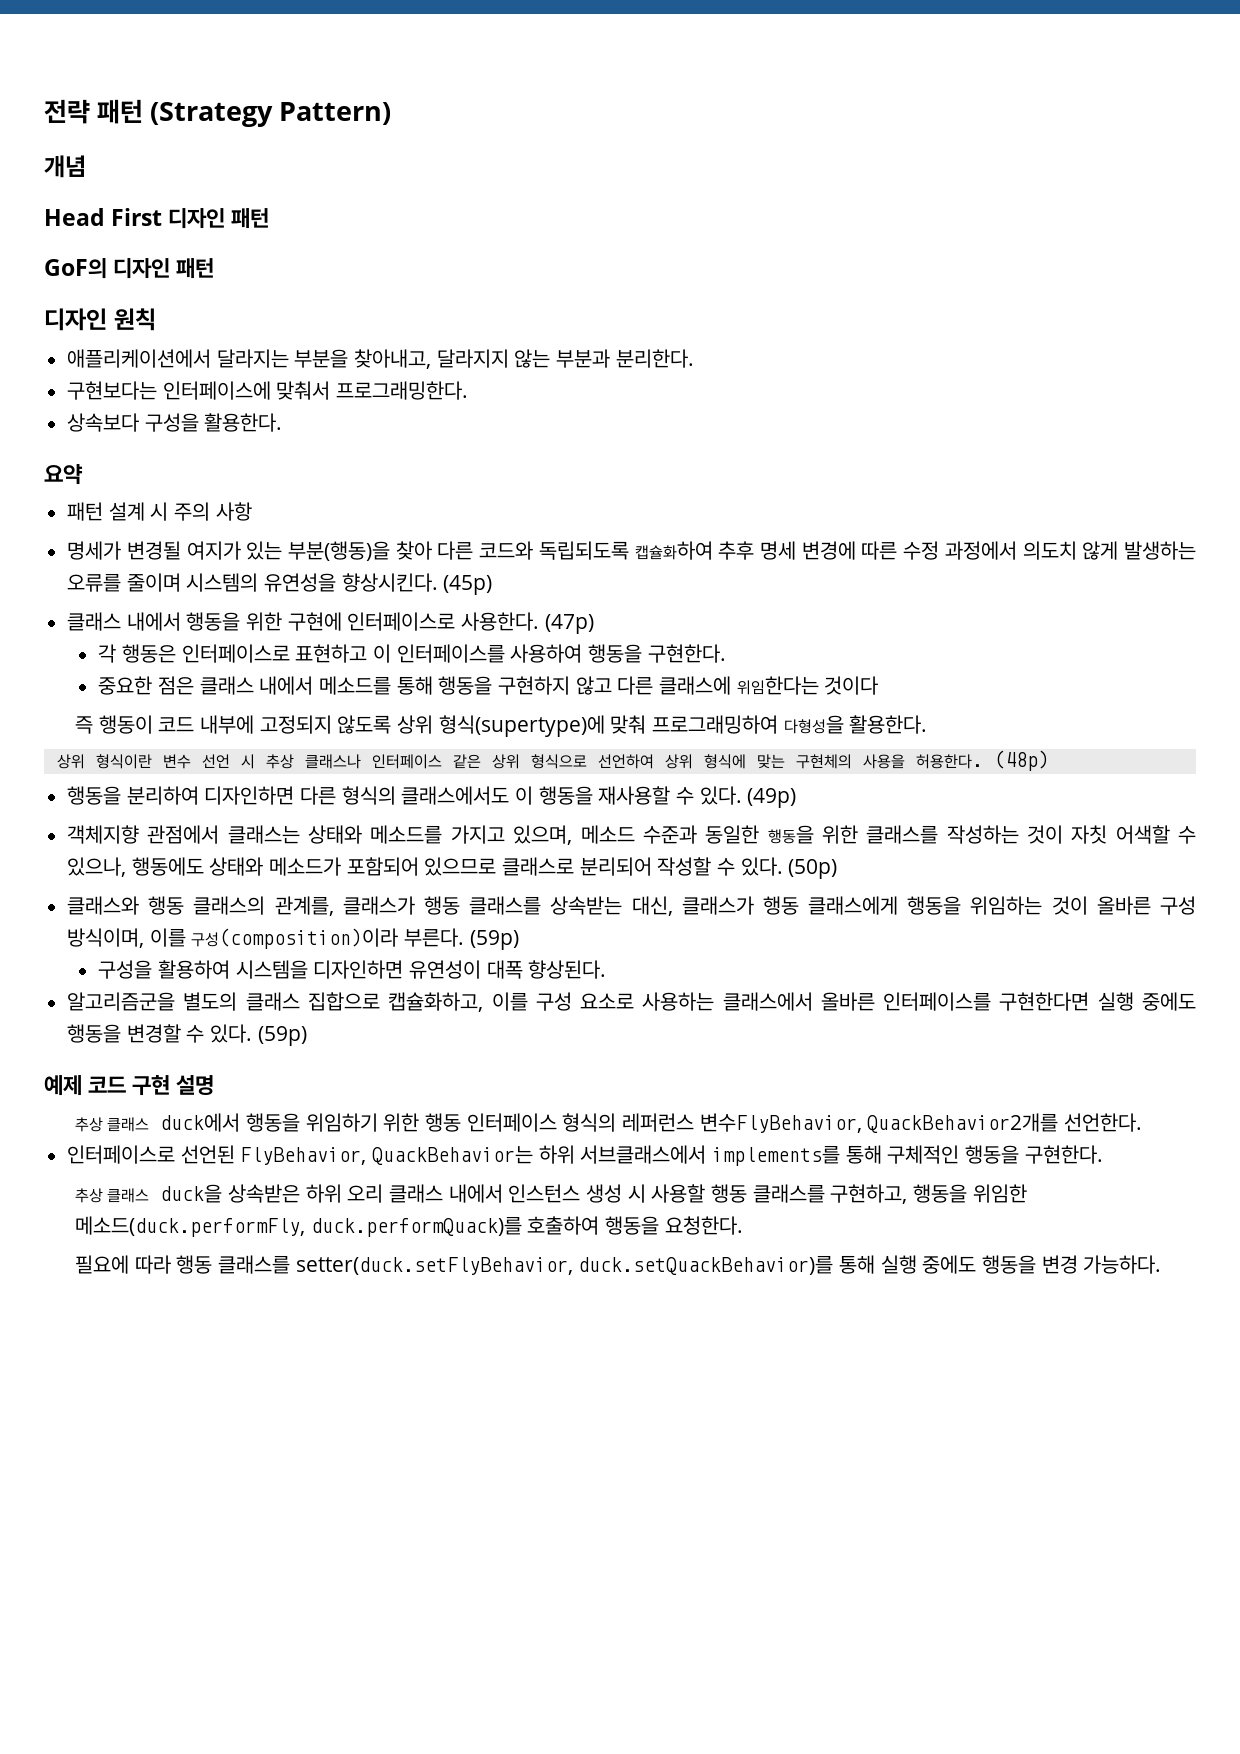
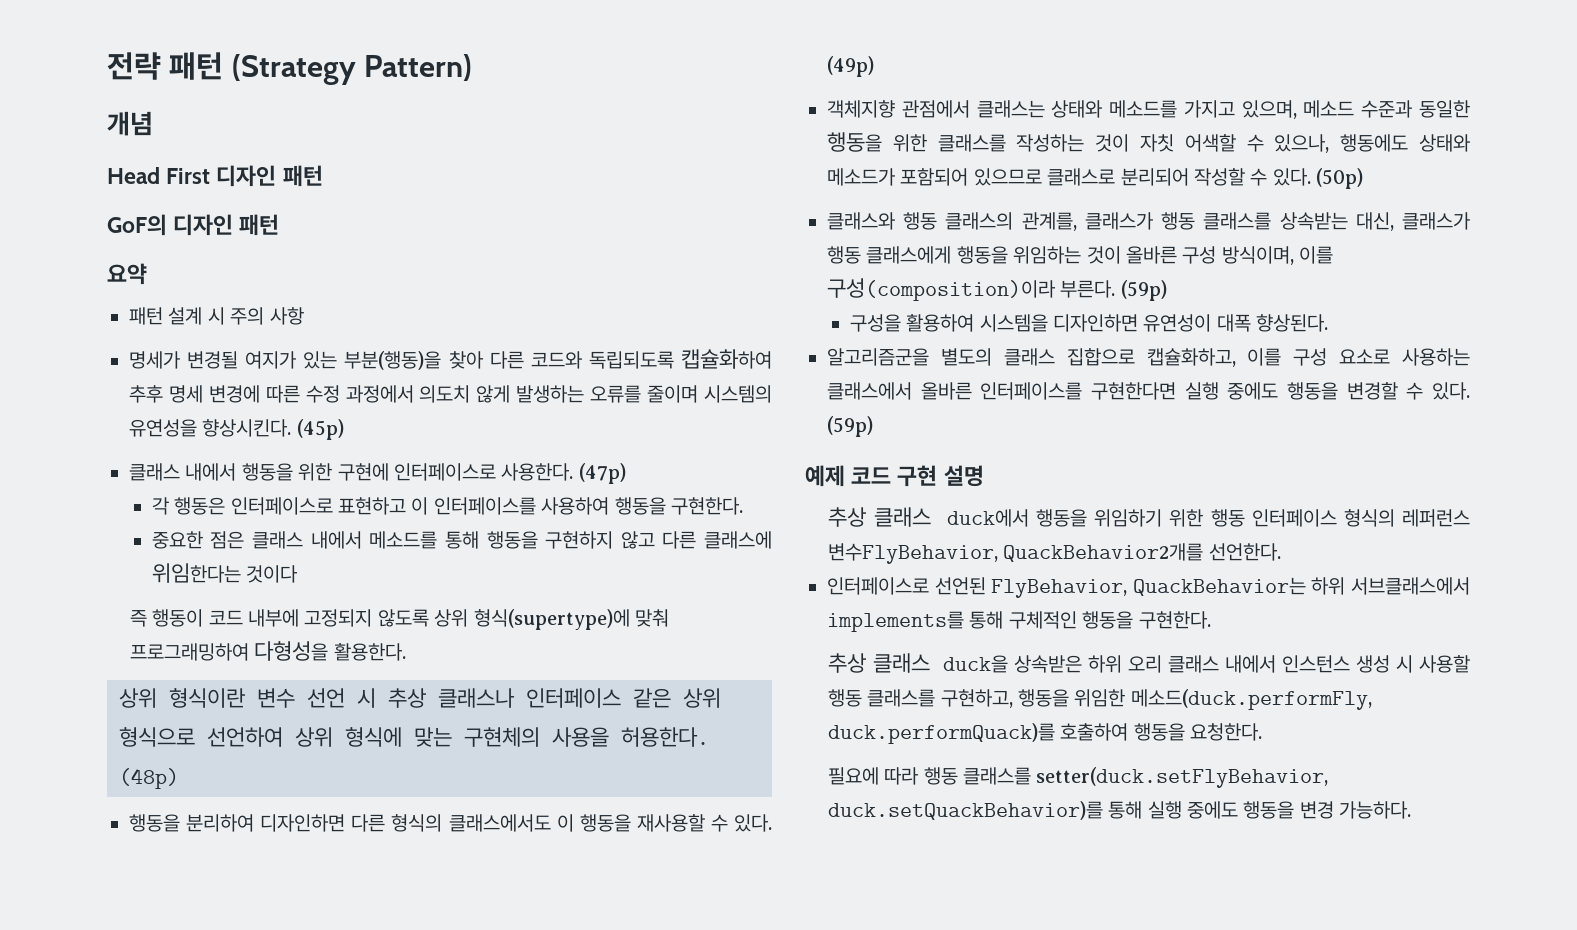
[44,308,156,331] [67,349,694,369] [67,381,469,400] [67,413,283,432] // 디자인 원칙 // 애플리케이션에서 달라지는 부분을 찾아내고, 달라지지 않는 부분과 분리한다. // 구현보다는 인터페이스에 맞춰서 프로그래밍한다. // 상속보다 구성을 활용한다. -> (280, 225) none

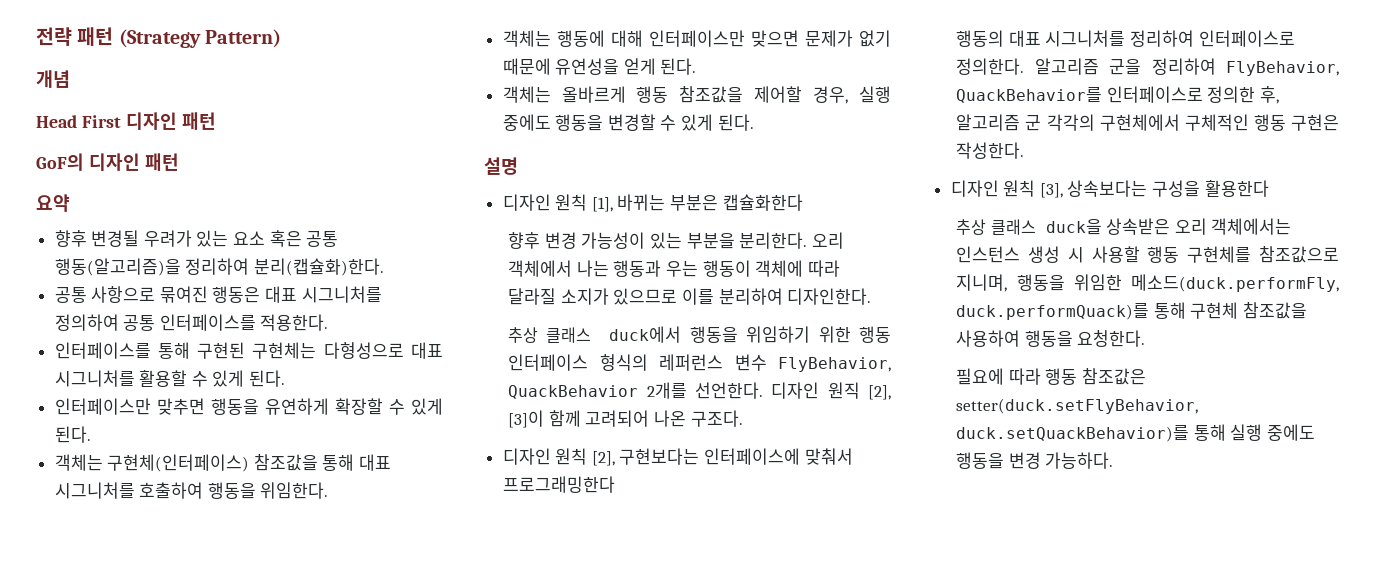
[129,307,304,325] [129,349,772,370] [129,385,772,403] [129,419,344,440] [129,463,626,484] [151,497,744,515] [151,531,772,549] [151,563,299,583] [129,609,670,630] [129,641,406,661] [119,688,721,708] [119,727,709,747] [119,768,179,789] [129,814,773,832] [827,56,874,77] [827,100,1470,119] [827,132,1470,153] [827,168,1364,189] [827,212,1470,231] [827,246,1334,265] [827,278,1167,301] [849,314,1329,332] [827,348,1470,367] [827,382,1176,400] 패턴 설계 시 주의 사항 // 명세가 변경될 여지가 있는 부분(행동)을 찾아 다른 코드와 독립되도록 캡슐화하여 추후 명세 변경에 따른 수정 과정에서 의도치 않게 발생하는 오류를 줄이며 시스템의 유연성을 향상시킨다. (45p) // 클래스 내에서 행동을 위한 구현에 인터페이스로 사용한다. (47p) // 각 행동은 인터페이스로 표현하고 이 인터페이스를 사용하여 행동을 구현한다. // 중요한 점은 클래스 내에서 메소드를 통해 행동을 구현하지 않고 다른 클래스에 위임한다는 것이다 // 즉 행동이 코드 내부에 고정되지 않도록 상위 형식(supertype)에 맞춰 프로그래밍하여 다형성을 활용한다. // 상위 형식이란 변수 선언 시 추상 클래스나 인터페이스 같은 상위 형식으로 선언하여 상위 형식에 맞는 구현체의 사용을 허용한다. (48p) // 행동을 분리하여 디자인하면 다른 형식의 클래스에서도 이 행동을 재사용할 수 있다. (49p) // 객체지향 관점에서 클래스는 상태와 메소드를 가지고 있으며, 메소드 수준과 동일한 행동을 위한 클래스를 작성하는 것이 자칫 어색할 수 있으나, 행동에도 상태와 메소드가 포함되어 있으므로 클래스로 분리되어 작성할 수 있다. (50p) // 클래스와 행동 클래스의 관계를, 클래스가 행동 클래스를 상속받는 대신, 클래스가 행동 클래스에게 행동을 위임하는 것이 올바른 구성 방식이며, 이를 구성(composition)이라 부른다. (59p) // 구성을 활용하여 시스템을 디자인하면 유연성이 대폭 향상된다. // 알고리즘군을 별도의 클래스 집합으로 캡슐화하고, 이를 구성 요소로 사용하는 클래스에서 올바른 인터페이스를 구현한다면 -> [54,230,339,247] [54,258,384,276] [54,286,382,303] [54,314,329,331] [54,342,443,359] [54,370,286,387] [54,398,444,415] [54,426,91,443] [54,454,392,472] [54,482,329,499] [502,30,891,47] [502,58,697,75] [502,86,849,104] 향후 변경될 우려가 있는 요소 혹은 공통 행동(알고리즘)을 정리하여 분리(캡슐화)한다. // 공통 사항으로 묶여진 행동은 대표 시그니처를 정의하여 공통 인터페이스를 적용한다. // 인터페이스를 통해 구현된 구현체는 다형성으로 대표 시그니처를 활용할 수 있게 된다. // 인터페이스만 맞추면 행동을 유연하게 확장할 수 있게 된다. // 객체는 구현체(인터페이스) 참조값을 통해 대표 시그니처를 호출하여 행동을 위임한다. // 객체는 행동에 대해 인터페이스만 맞으면 문제가 없기 때문에 유연성을 얻게 된다. // 객체는 올바르게 행동 참조값을 제어할 경우,
[1432,382,1470,400] [827,416,873,437] [805,465,984,487] 있다. (59p) // 예제 코드 구현 설명 -> [681,114,754,131] [484,157,518,175] [502,194,803,212] [508,232,844,249] [508,260,840,277] [508,288,872,305] 있게 된다. // 설명 // 디자인 원칙 [1], 바뀌는 부분은 캡슐화한다 // 향후 변경 가능성이 있는 부분을 분리한다. 오리 객체에서 나는 행동과 우는 행동이 객체에 따라 달라질 소지가 있으므로 이를 분리하여 디자인한다.
[827,543,1281,564] [827,577,1470,598] [827,611,1211,632] 변수FlyBehavior, QuackBehavior2개를 선언한다. // 인터페이스로 선언된 FlyBehavior, QuackBehavior는 하위 서브클래스에서 implements를 통해 구체적인 행동을 구현한다. -> [734,354,891,372] [508,382,891,400] [508,410,743,428] [502,448,853,466] [502,476,615,493] [956,30,1295,47] [956,58,1339,76] [956,86,1280,104] [956,114,1339,131] [956,142,1025,159] [950,180,1269,198] 변수 FlyBehavior, QuackBehavior 2개를 선언한다. 디자인 원직 [2], [3]이 함께 고려되어 나온 구조다. // 디자인 원칙 [2], 구현보다는 인터페이스에 맞춰서 프로그래밍한다 // 행동의 대표 시그니처를 정리하여 인터페이스로 정의한다. 알고리즘 군을 정리하여 FlyBehavior, QuackBehavior를 인터페이스로 정의한 후, 알고리즘 군 각각의 구현체에서 구체적인 행동 구현은 작성한다. // 디자인 원칙 [3], 상속보다는 구성을 활용한다
[1087,655,1276,673] 하위 오리 클래스 내에서 -> [1174,218,1292,235] 오리 객체에서는
[867,689,1013,708] 클래스를 구현하고, -> [1187,246,1339,263] [956,274,1008,292] 구현체를 참조값으로 지니며,
[1060,723,1129,741] 호출하여 -> [1153,302,1308,319] [956,330,1021,347] 통해 구현체 참조값을 사용하여
[963,767,1032,785] 클래스를 -> [1082,368,1147,385] 참조값은

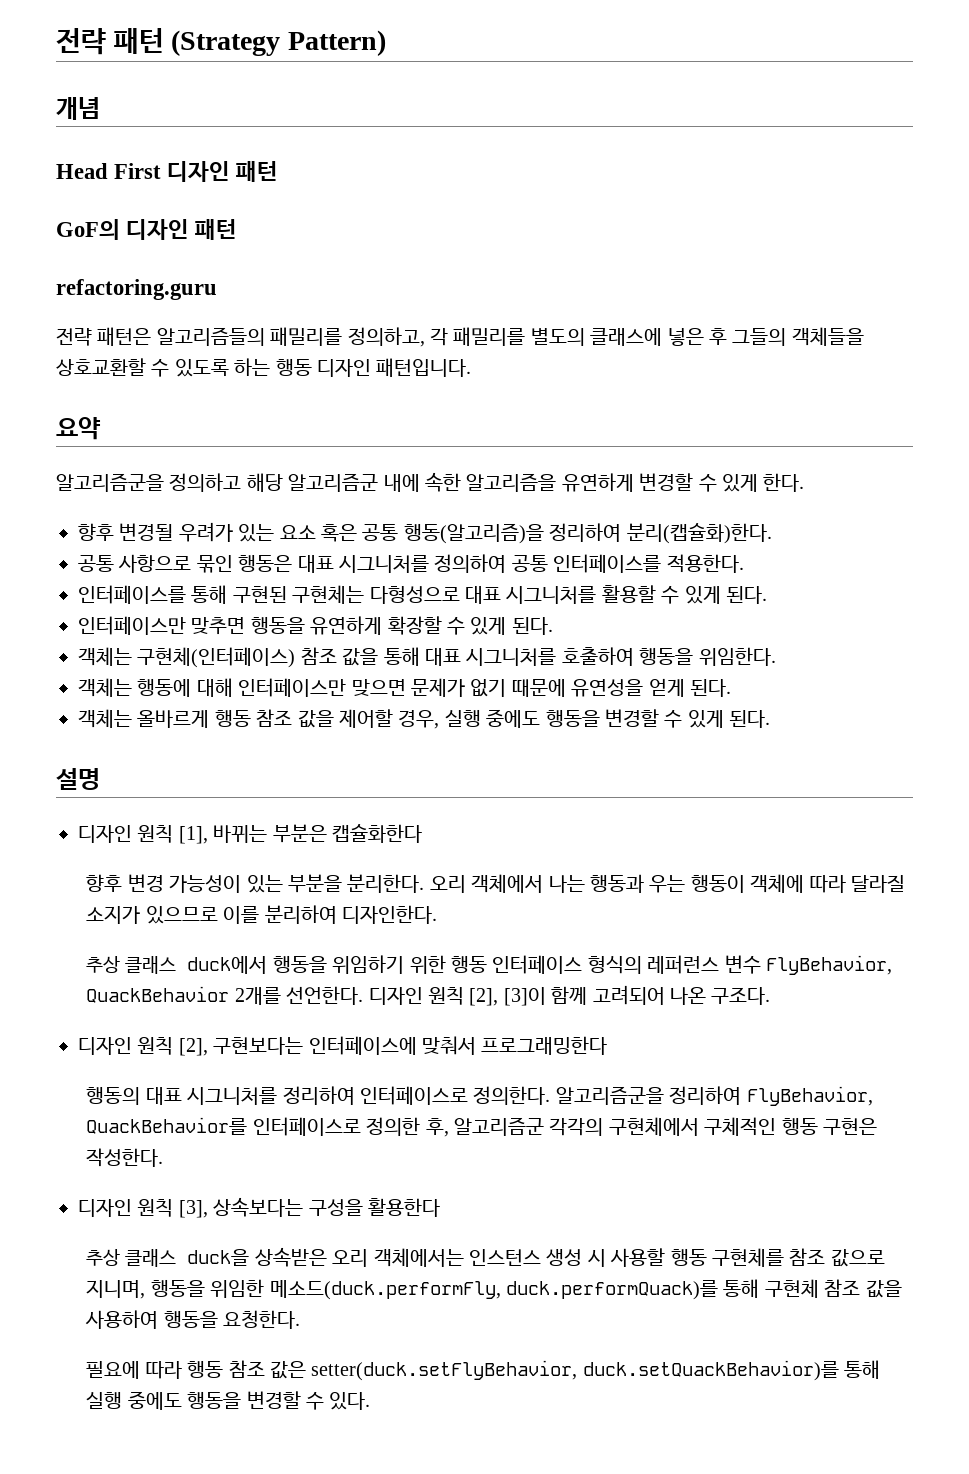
[36,194,70,212] 요약 -> [56,279,217,300] [56,327,864,347] [56,358,472,377] [56,417,101,440] [56,472,805,492] refactoring.guru // 전략 패턴은 알고리즘들의 패밀리를 정의하고, 각 패밀리를 별도의 클래스에 넣은 후 그들의 객체들을 상호교환할 수 있도록 하는 행동 디자인 패턴입니다. // 요약 // 알고리즘군을 정의하고 해당 알고리즘군 내에 속한 알고리즘을 유연하게 변경할 수 있게 한다.
[159,286,208,303] 묶여진 -> [196,555,233,573] 묶인
[253,454,318,471] 참조값을 -> [300,647,379,666] 참조 값을
[679,86,744,103] 참조값을 -> [256,709,334,728] 참조 값을
[827,382,860,399] 원직 -> [427,987,464,1005] 원칙
[1034,58,1142,75] 알고리즘 군을 -> [555,1086,664,1105] 알고리즘군을
[956,114,1042,131] 알고리즘 군 -> [453,1117,544,1136] 알고리즘군
[1259,246,1339,263] 참조값으로 -> [789,1248,885,1267] 참조 값으로
[1243,302,1308,319] 참조값을 -> [824,1279,902,1298] 참조 값을
[1082,368,1147,385] 참조값은 -> [228,1360,306,1379] 참조 값은
[1008,452,1114,469] 변경 가능하다. -> [246,1391,371,1410] 변경할 수 있다.

